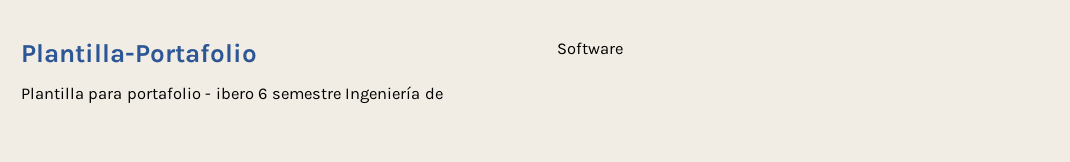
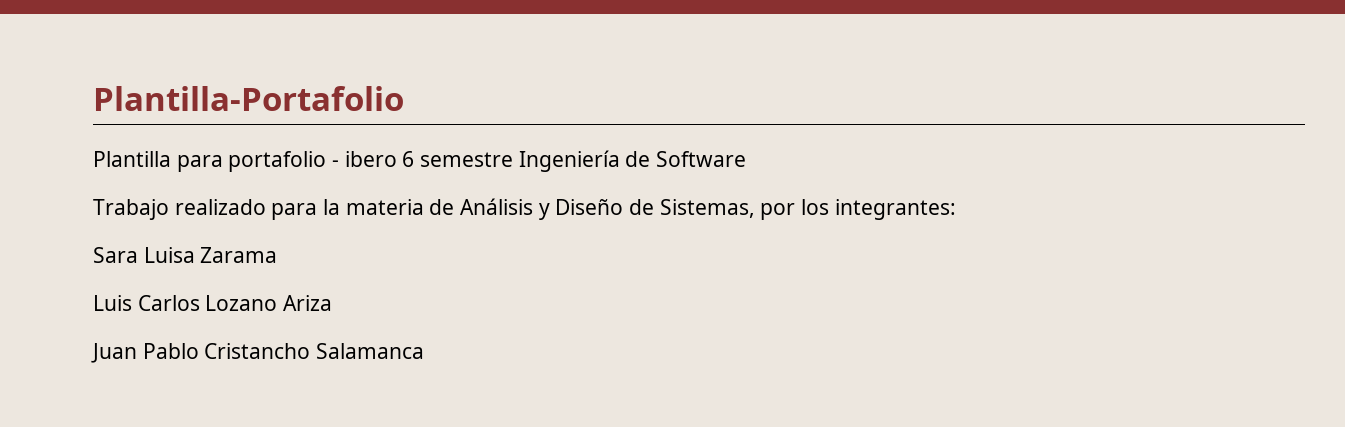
(623, 48) none -> [93,198,956,220] [93,247,278,263] [93,295,333,311] [91,343,425,363] // Trabajo realizado para la materia de Análisis y Diseño de Sistemas, por los integrantes: // Sara Luisa Zarama // Luis Carlos Lozano Ariza // Juan Pablo Cristancho Salamanca

